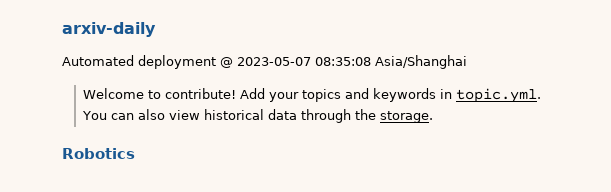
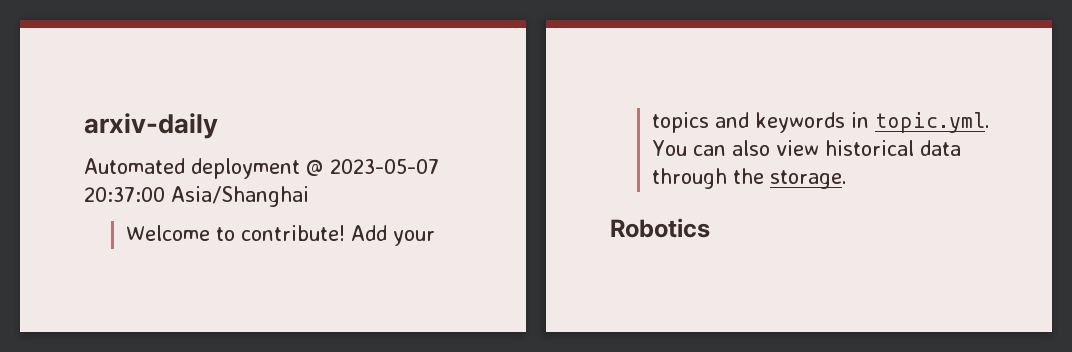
[315,57,371,66] 08:35:08 -> [84,187,165,202] 20:37:00

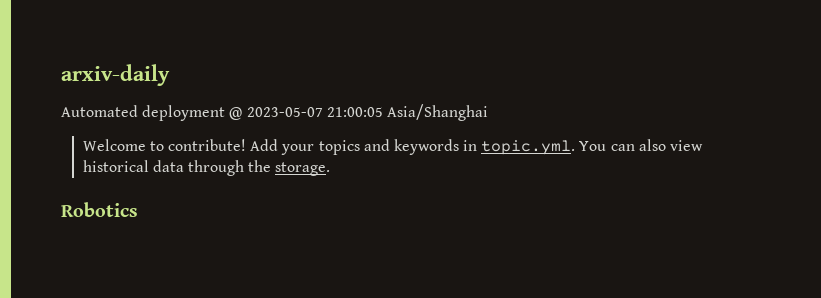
[84,187,165,202] 20:37:00 -> [326,107,383,117] 21:00:05

